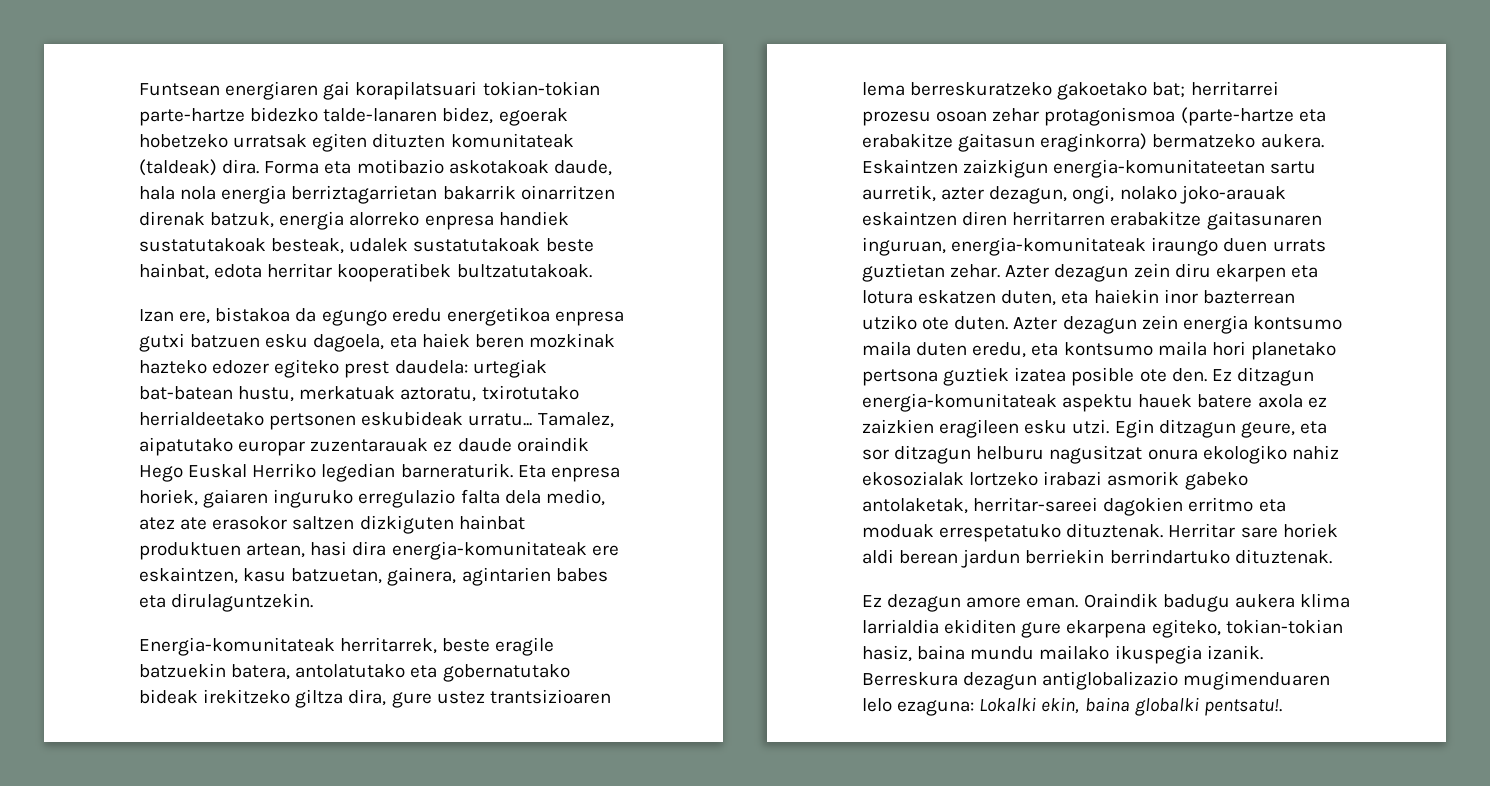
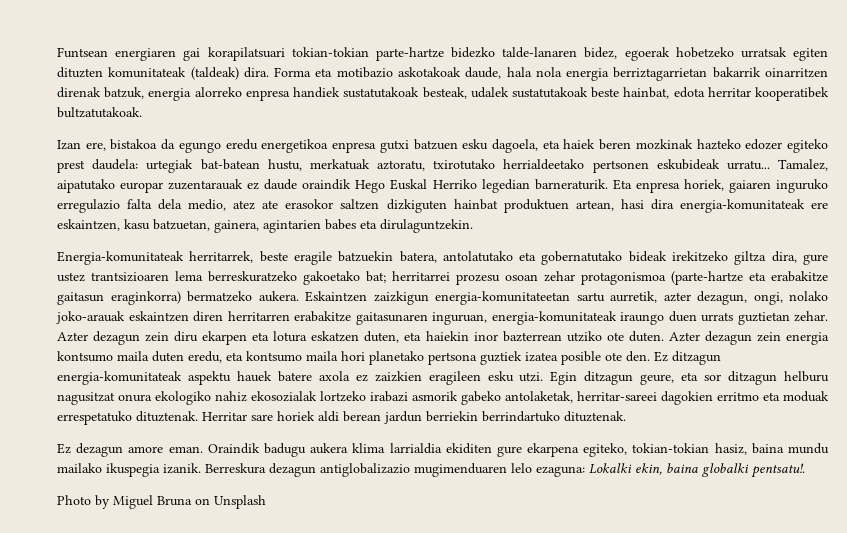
(1282, 707) none -> [57,495,266,509] // Photo by Miguel Bruna on Unsplash

